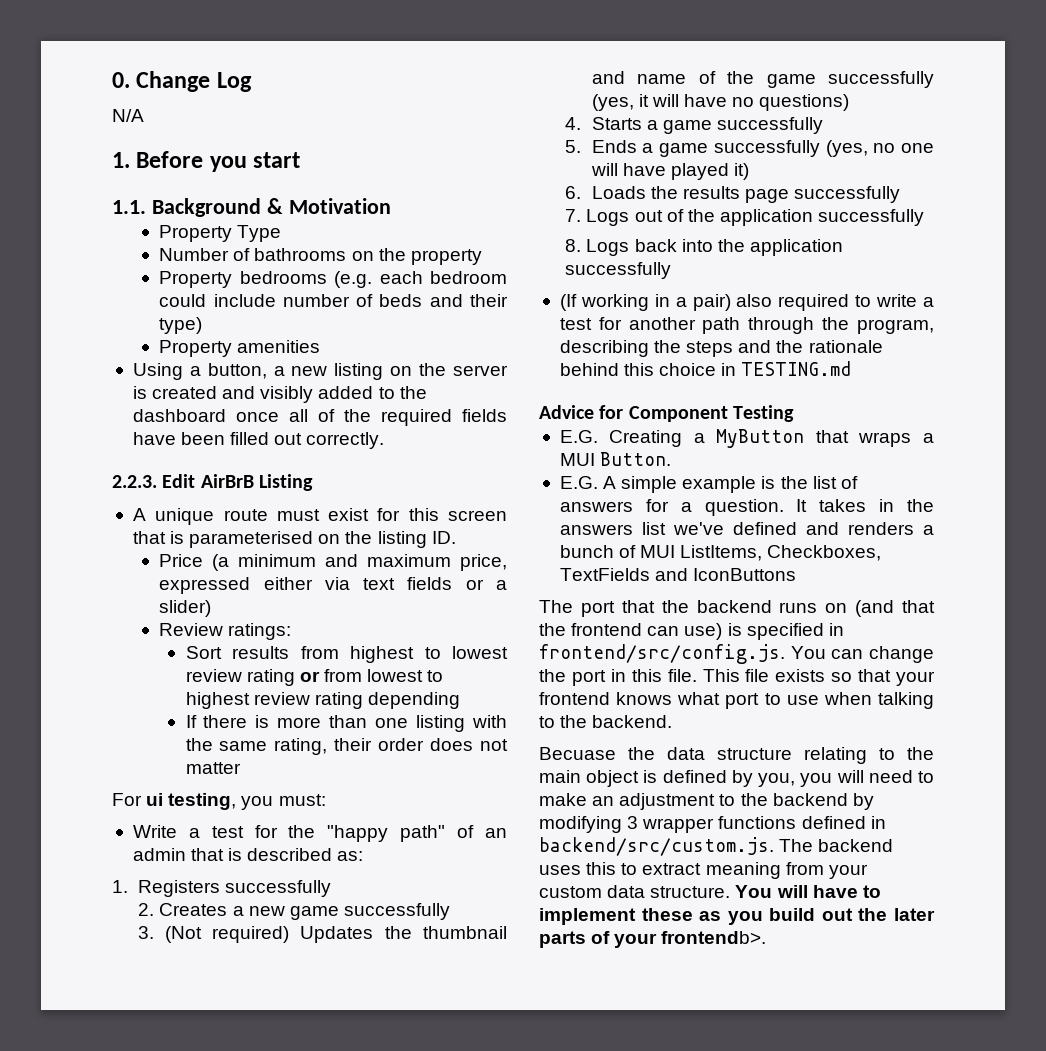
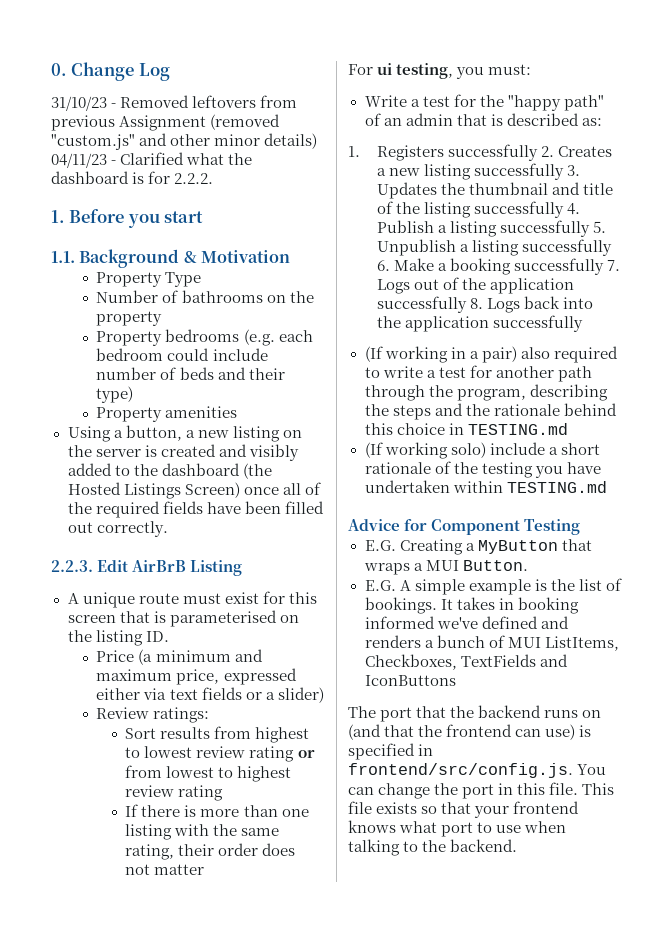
[112,109,144,122] N/A -> [51,95,298,111] [51,114,281,131] [51,133,318,150] [51,152,253,168] [51,171,214,184] 31/10/23 - Removed leftovers from previous Assignment (removed "custom.js" and other minor details) 04/11/23 - Clarified what the dashboard is for 2.2.2.
(226, 415) none -> [242,463,272,479] [67,482,240,499] (the Hosted Listings Screen)
[367,692,460,709] depending -> (224, 793) none
(332, 888) // -> (538, 152) none
[289,903,450,920] [138,926,289,943] game successfully // 3. (Not required) -> [424,163,581,180] listing successfully 3.
[637,71,934,88] [591,94,850,111] [565,117,824,134] [565,140,934,157] [590,163,750,180] [565,186,901,203] name of the game successfully (yes, it will have no questions) // 4. Starts a game successfully // 5. Ends a game successfully (yes, no one will have played it) // 6. Loads the results page successfully // -> [583,183,614,195] [376,201,581,218] [376,220,607,237] [376,239,613,256] [376,258,605,275] title of the listing successfully 4. Publish a listing successfully 5. Unpublish a listing successfully 6. Make a booking successfully
(925, 217) // -> (467, 304) none
(852, 368) none -> [364,442,600,459] [364,461,601,478] [364,480,607,493] // (If working solo) include a short rationale of the testing you have undertaken within TESTING.md
[559,499,934,516] [559,522,666,535] answers for a question. It takes in the answers list -> [364,597,579,614] [364,616,435,629] bookings. It takes in booking informed
[539,747,934,764] [539,770,934,787] [539,793,874,810] [539,816,886,833] [539,837,894,856] [539,862,868,879] [539,885,881,898] [539,908,935,925] [539,931,767,948] // Becuase the data structure relating to the main object is defined by you, you will need to make an adjustment to the backend by modifying 3 wrapper functions defined in backend/src/custom.js. The backend uses this to extract meaning from your custom data structure. You will have to implement these as you build out the later parts of your frontendb>. -> (518, 845) none

